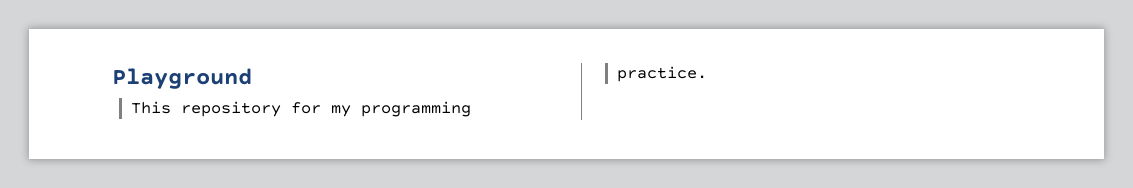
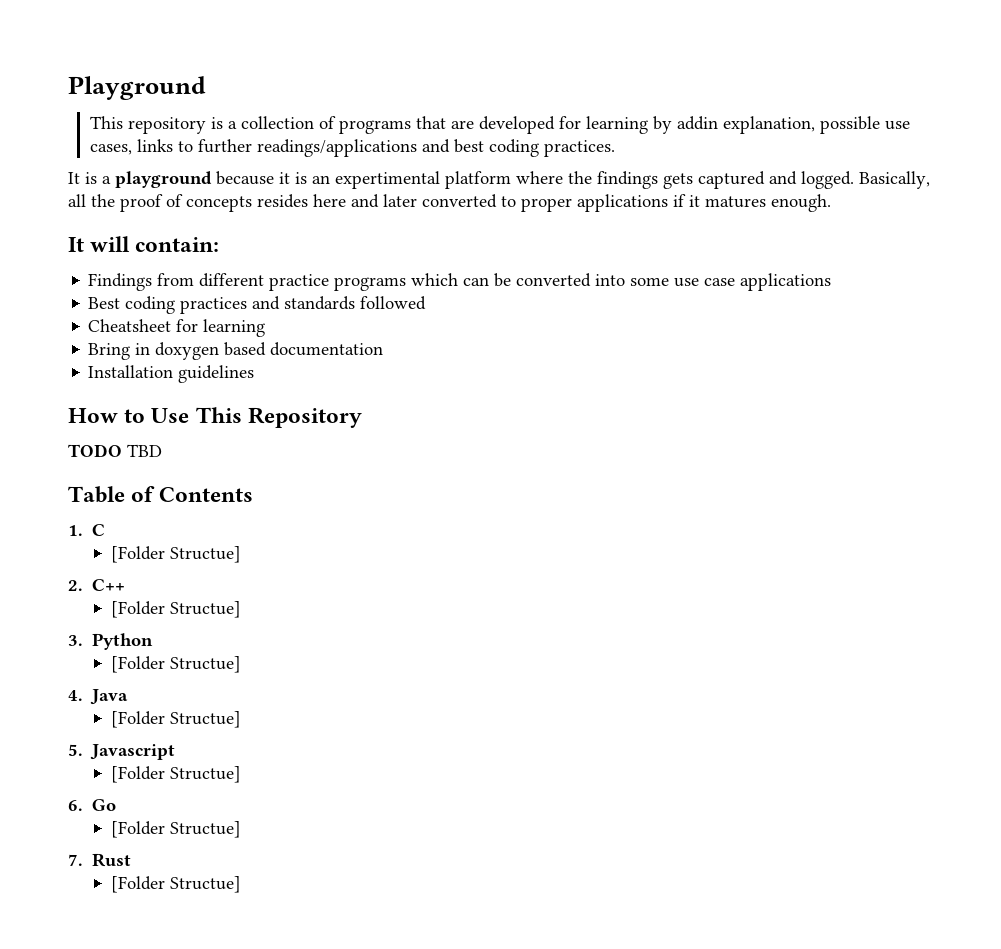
[290,101,471,117] [616,66,707,82] for my programming practice. -> [211,116,911,134] [90,139,616,157] [68,171,930,189] [68,194,831,212] [68,236,220,252] [88,273,832,291] [88,296,427,314] [88,319,266,337] [88,342,384,360] [88,365,255,383] [68,407,362,428] [68,444,162,457] [68,486,254,503] [68,524,106,536] [110,546,241,563] [68,579,126,591] [110,601,241,618] [68,633,154,650] [110,656,241,673] [68,689,129,705] [110,711,241,728] [68,744,176,760] [110,766,241,783] [68,799,117,811] [110,821,241,838] [68,853,132,867] [110,876,241,893] is a collection of programs that are developed for learning by addin explanation, possible use cases, links to further readings/applications and best coding practices. // It is a playground because it is an expertimental platform where the findings gets captured and logged. Basically, all the proof of concepts resides here and later converted to proper applications if it matures enough. // It will contain: // Findings from different practice programs which can be converted into some use case applications // Best coding practices and standards followed // Cheatsheet for learning // Bring in doxygen based documentation // Installation guidelines // How to Use This Repository // TODO TBD // Table of Contents // 1. C // [Folder Structue] // 2. C++ // [Folder Structue] // 3. Python // [Folder Structue] // 4. Java // [Folder Structue] // 5. Javascript // [Folder Structue] // 6. Go // [Folder Structue] // 7. Rust // [Folder Structue]

